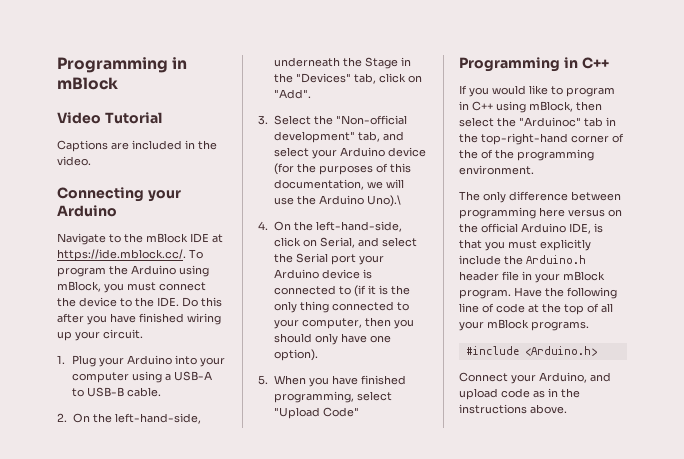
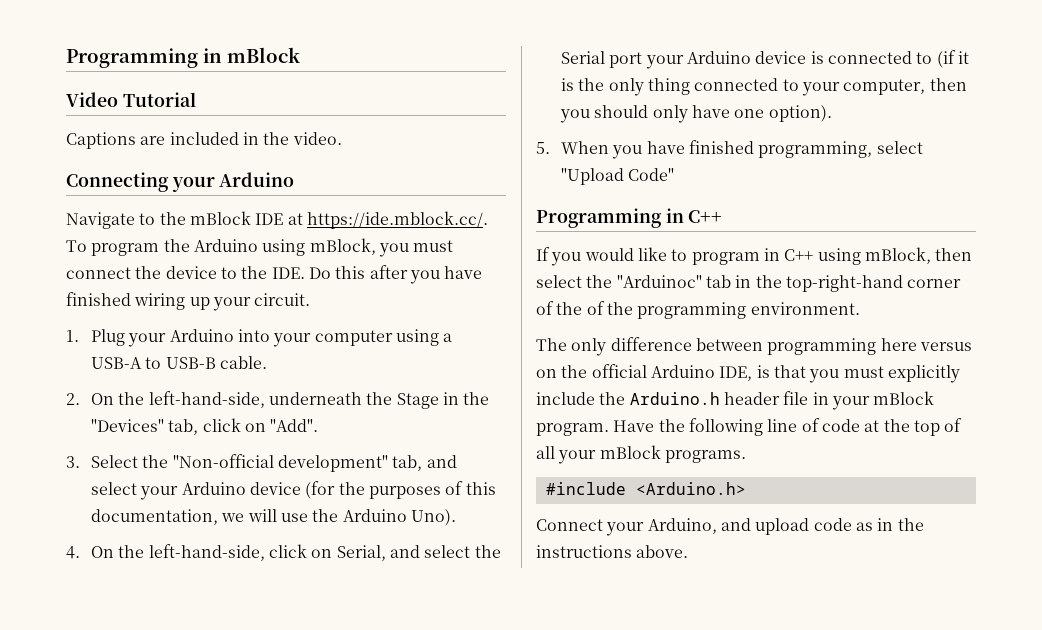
[366,195,401,207] Uno).\ -> [411,509,457,526] Uno).

